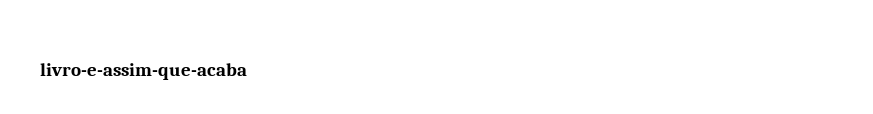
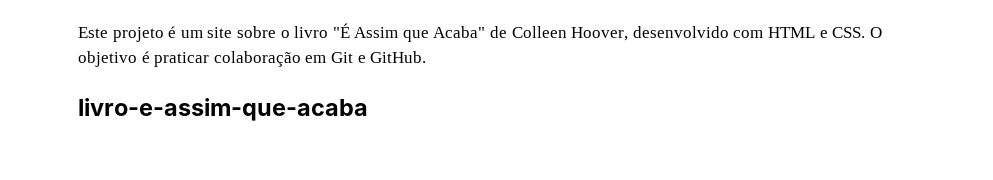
(40, 71) none -> [78,23,882,42] [78,51,427,67] Este projeto é um site sobre o livro "É Assim que Acaba" de Colleen Hoover, desenvolvido com HTML e CSS. O objetivo é praticar colaboração em Git e GitHub. //

